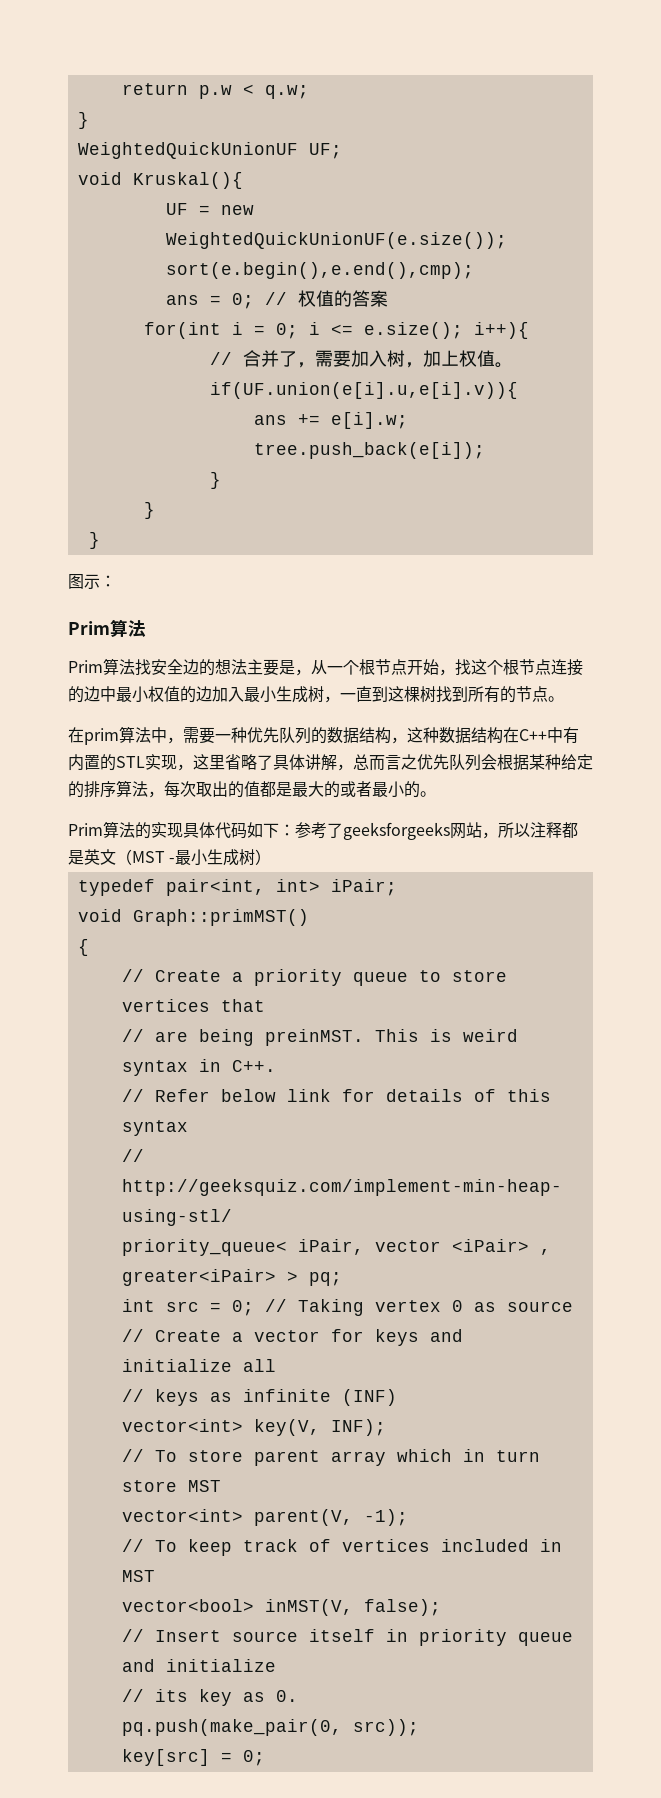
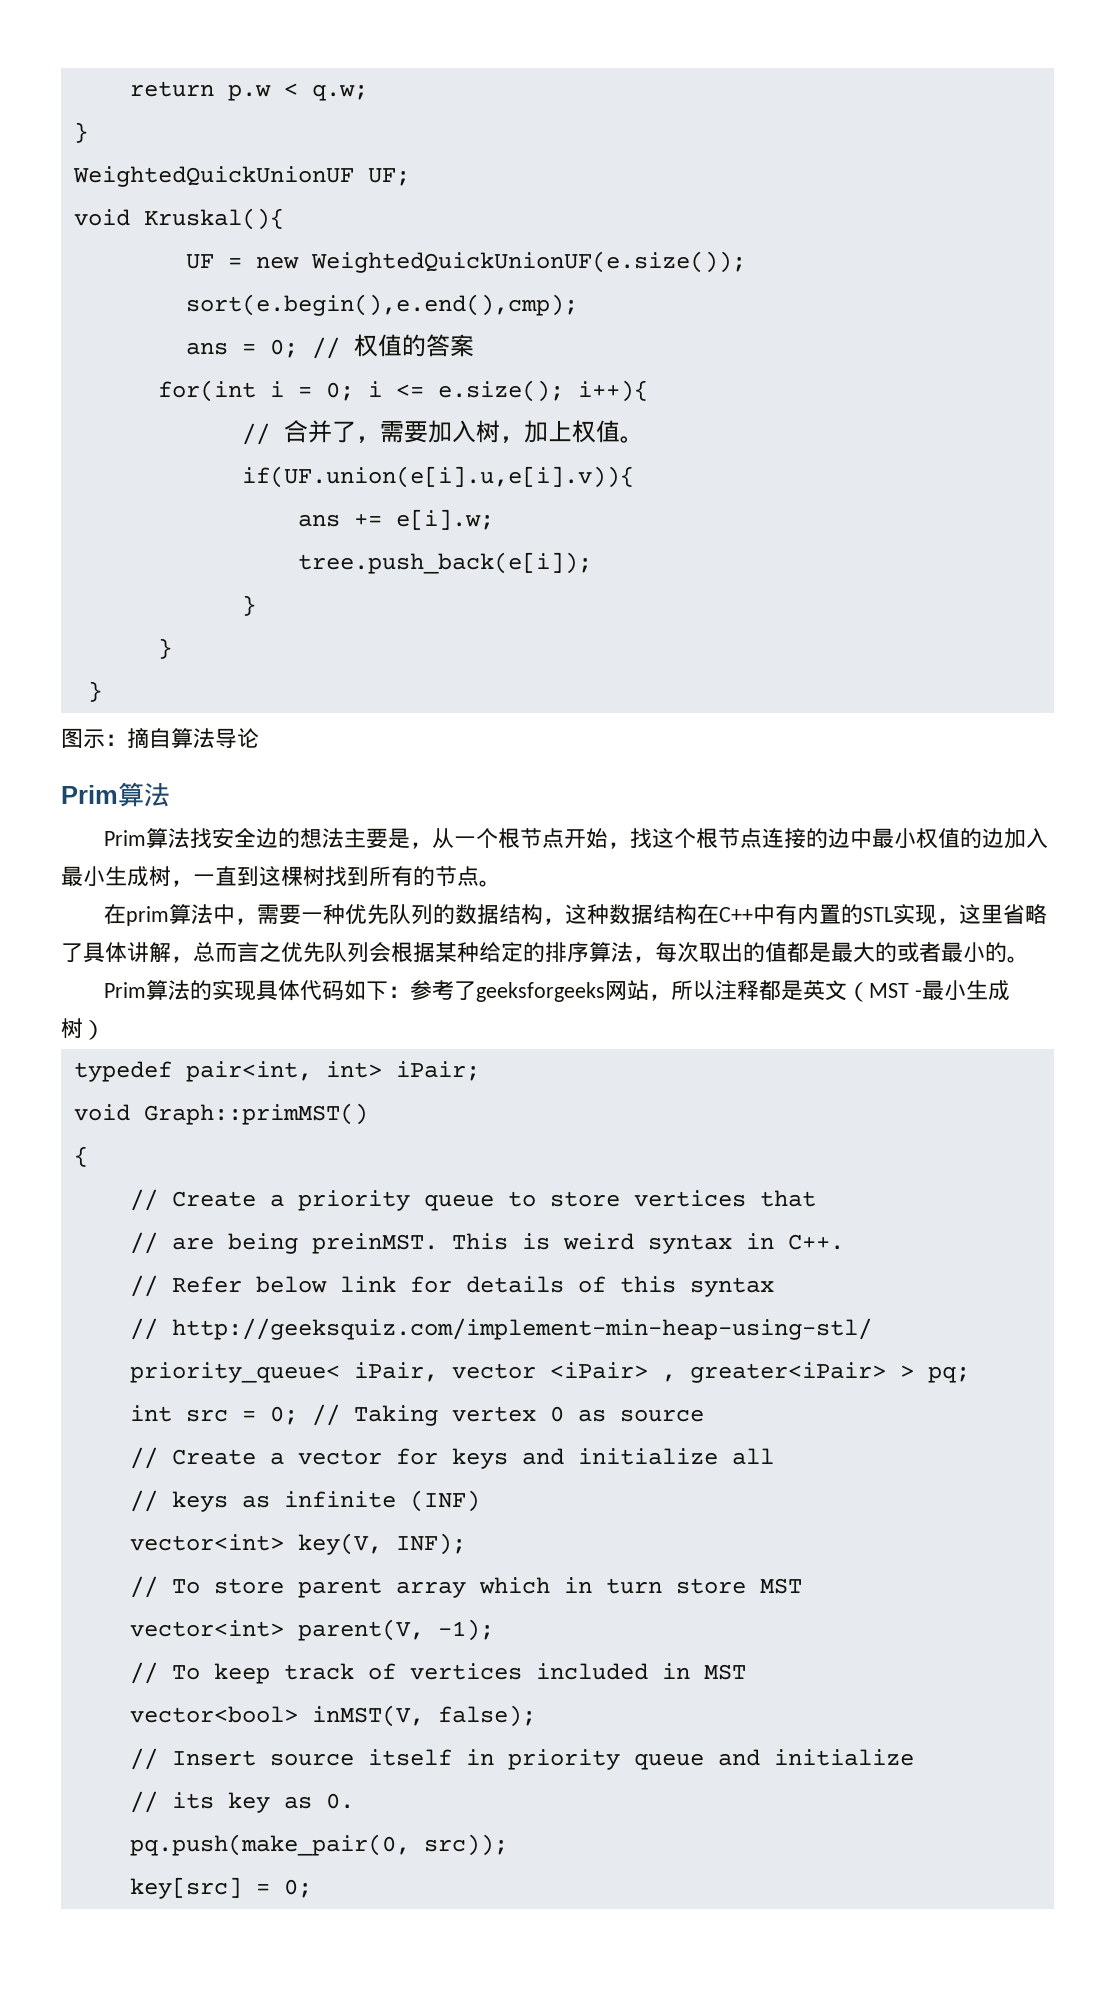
(116, 581) none -> [127,728,259,748] 摘自算法导论

